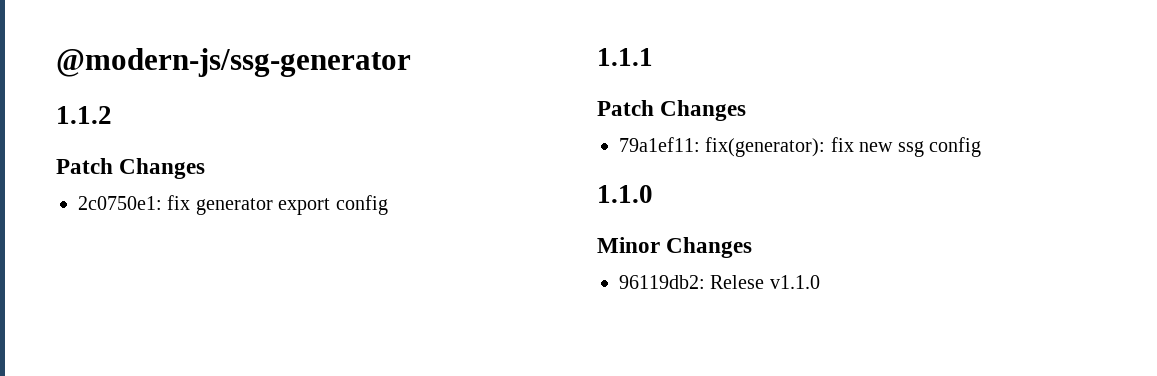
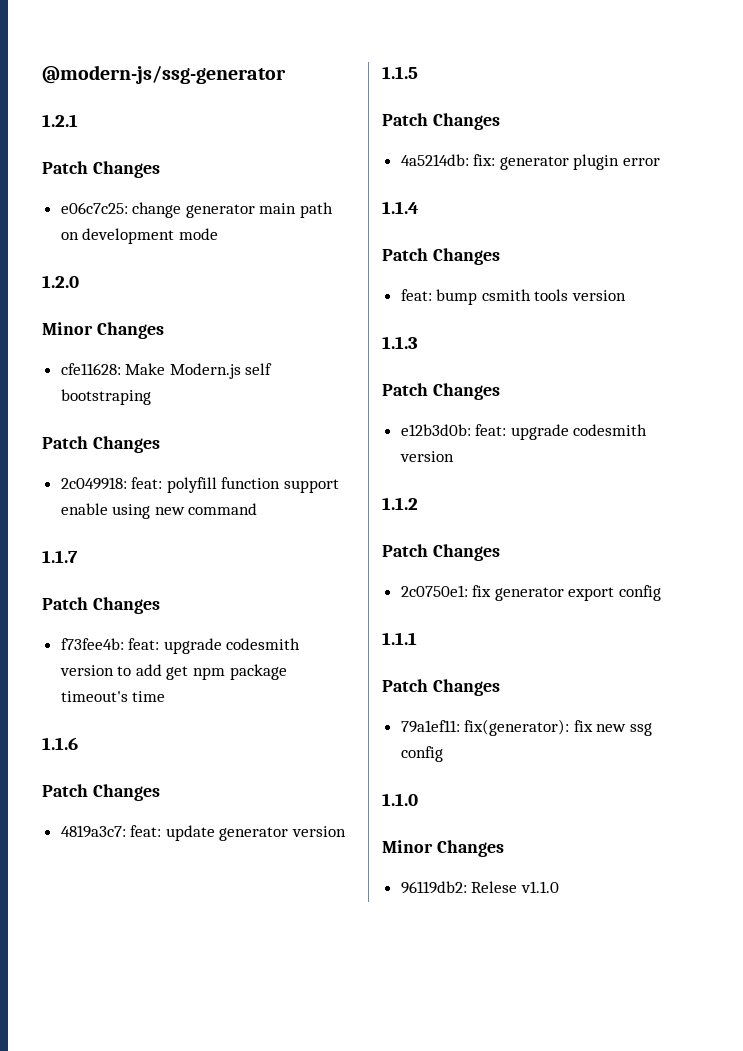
(411, 62) none -> [42,114,78,127] [42,161,160,178] [60,202,334,218] [60,228,218,244] [42,275,79,288] [42,322,164,339] [60,363,273,379] [60,389,151,405] [42,436,160,453] [60,477,340,493] [60,503,258,519] [42,550,78,563] [42,597,160,614] [60,638,301,654] [59,664,287,680] [60,691,166,702] [42,737,78,750] [42,784,160,801] [60,825,347,841] [382,66,418,79] [382,113,500,130] [400,154,661,170] [382,201,419,214] [382,248,500,265] [400,289,627,305] [382,336,418,349] [382,383,500,400] [400,424,648,440] [399,451,454,462] // 1.2.1 // Patch Changes // e06c7c25: change generator main path on development mode // 1.2.0 // Minor Changes // cfe11628: Make Modern.js self bootstraping // Patch Changes // 2c049918: feat: polyfill function support enable using new command // 1.1.7 // Patch Changes // f73fee4b: feat: upgrade codesmith version to add get npm package timeout's time // 1.1.6 // Patch Changes // 4819a3c7: feat: update generator version // 1.1.5 // Patch Changes // 4a5214db: fix: generator plugin error // 1.1.4 // Patch Changes // feat: bump csmith tools version // 1.1.3 // Patch Changes // e12b3d0b: feat: upgrade codesmith version

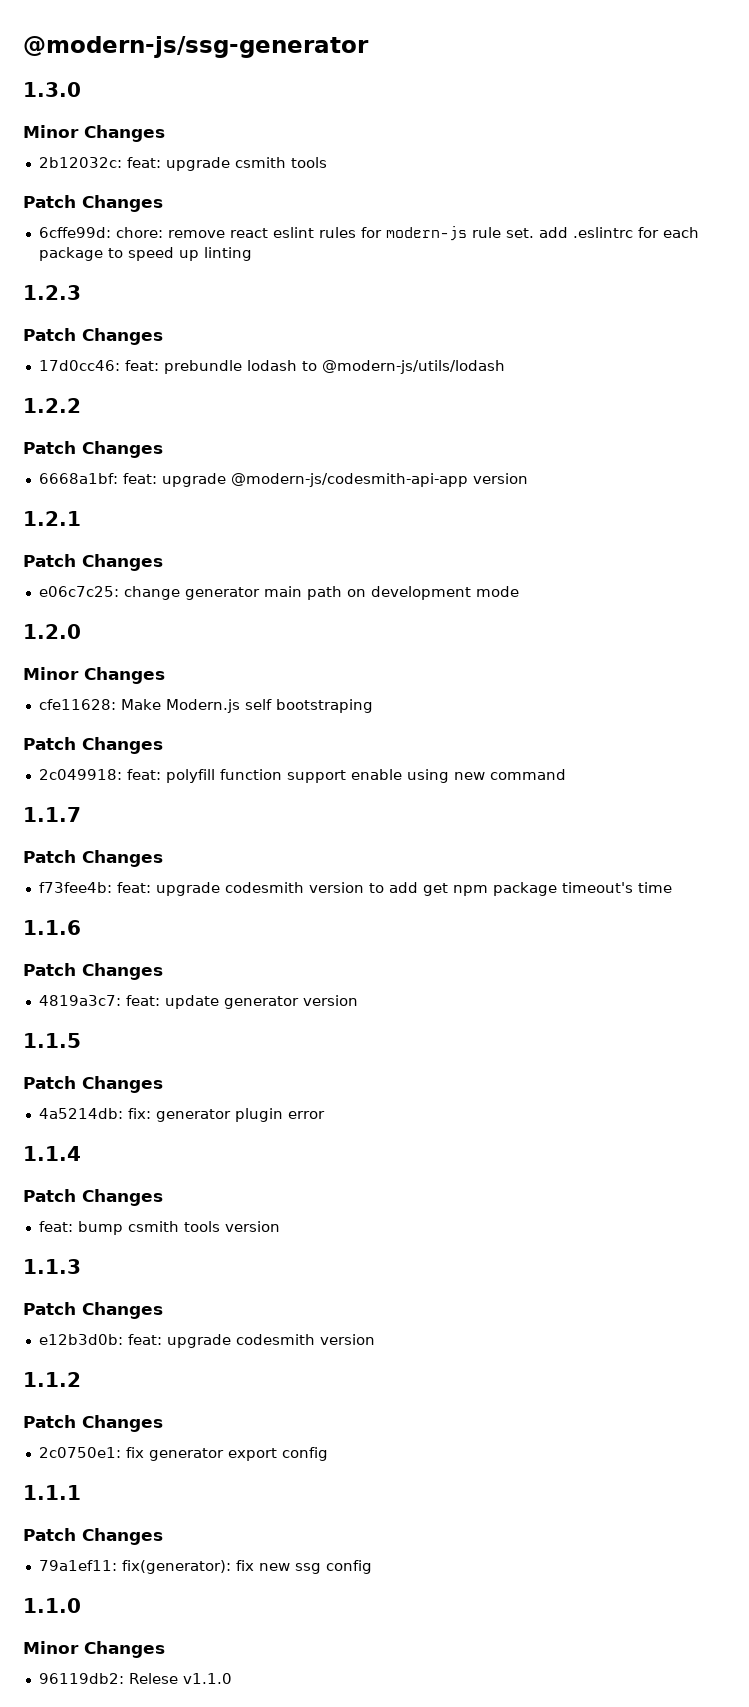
(286, 74) none -> [23,82,81,97] [23,125,165,142] [38,157,327,171] [23,195,163,212] [38,226,699,241] [38,247,252,261] [23,285,81,300] [23,328,163,345] [38,360,505,374] [23,398,81,413] [23,441,163,458] [38,473,528,487] // 1.3.0 // Minor Changes // 2b12032c: feat: upgrade csmith tools // Patch Changes // 6cffe99d: chore: remove react eslint rules for modern-js rule set. add .eslintrc for each package to speed up linting // 1.2.3 // Patch Changes // 17d0cc46: feat: prebundle lodash to @modern-js/utils/lodash // 1.2.2 // Patch Changes // 6668a1bf: feat: upgrade @modern-js/codesmith-api-app version

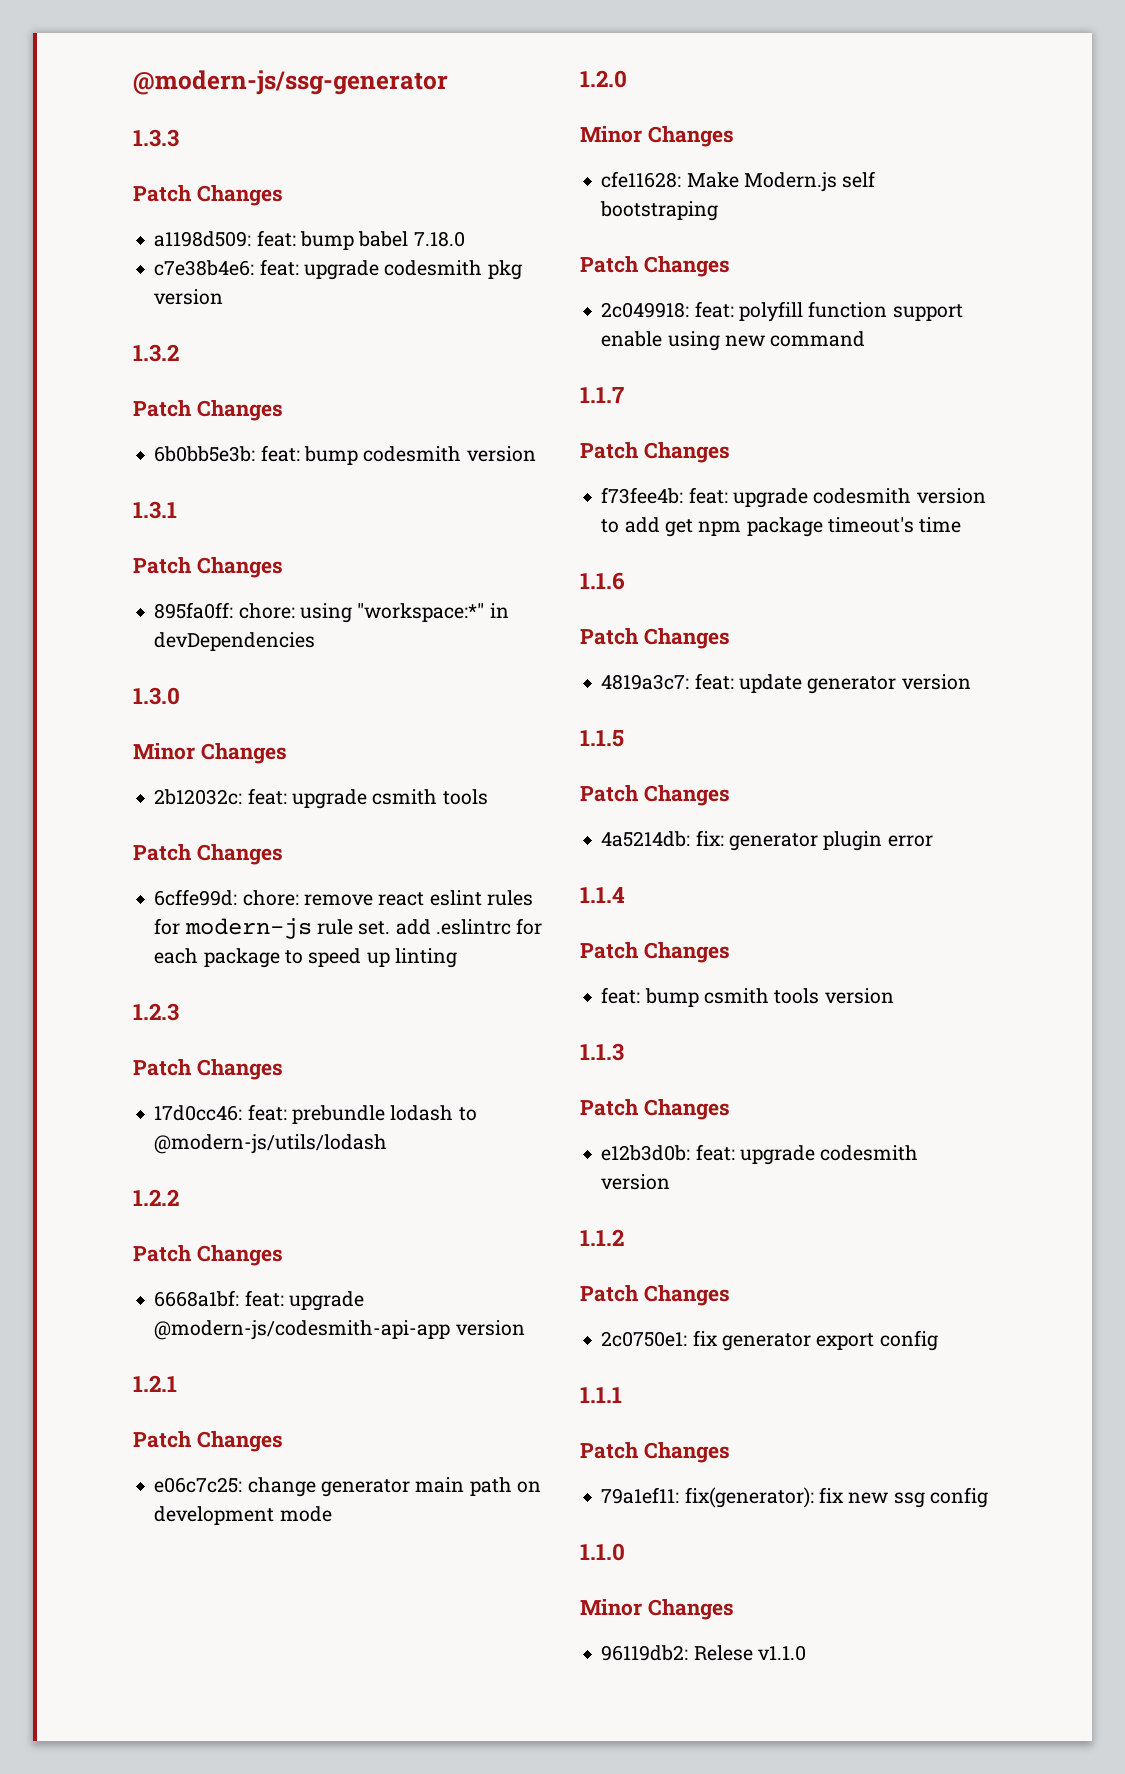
(369, 47) none -> [133,129,179,147] [133,185,283,206] [154,230,465,250] [154,259,522,280] [154,289,224,305] [133,344,179,362] [133,400,283,421] [154,445,536,465] [133,501,177,519] [133,557,283,578] [154,602,509,623] [154,632,316,651] // 1.3.3 // Patch Changes // a1198d509: feat: bump babel 7.18.0 // c7e38b4e6: feat: upgrade codesmith pkg version // 1.3.2 // Patch Changes // 6b0bb5e3b: feat: bump codesmith version // 1.3.1 // Patch Changes // 895fa0ff: chore: using "workspace:*" in devDependencies

